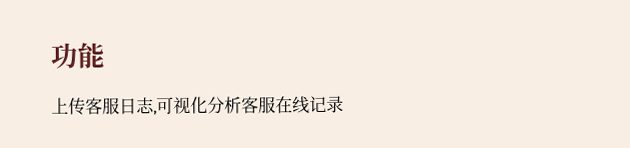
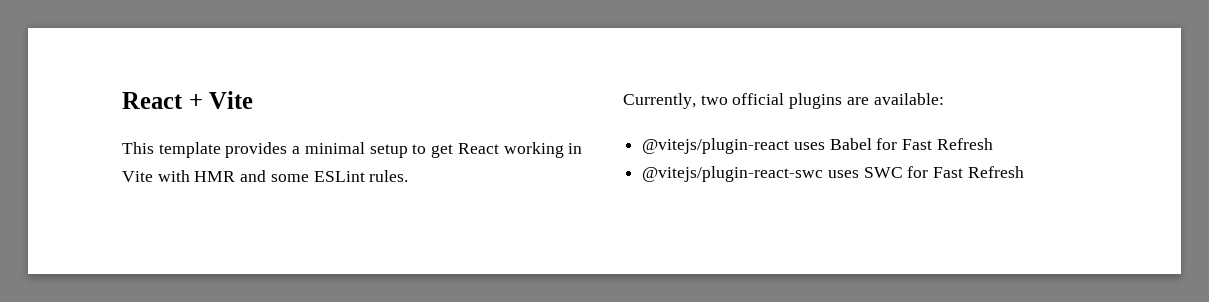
[50,42,105,69] [51,95,344,116] 功能 // 上传客服日志,可视化分析客服在线记录 -> [122,91,254,109] [122,142,583,158] [122,170,409,182] [623,93,944,109] [642,138,993,154] [642,166,1024,182] React + Vite // This template provides a minimal setup to get React working in Vite with HMR and some ESLint rules. // Currently, two official plugins are available: // @vitejs/plugin-react uses Babel for Fast Refresh // @vitejs/plugin-react-swc uses SWC for Fast Refresh

